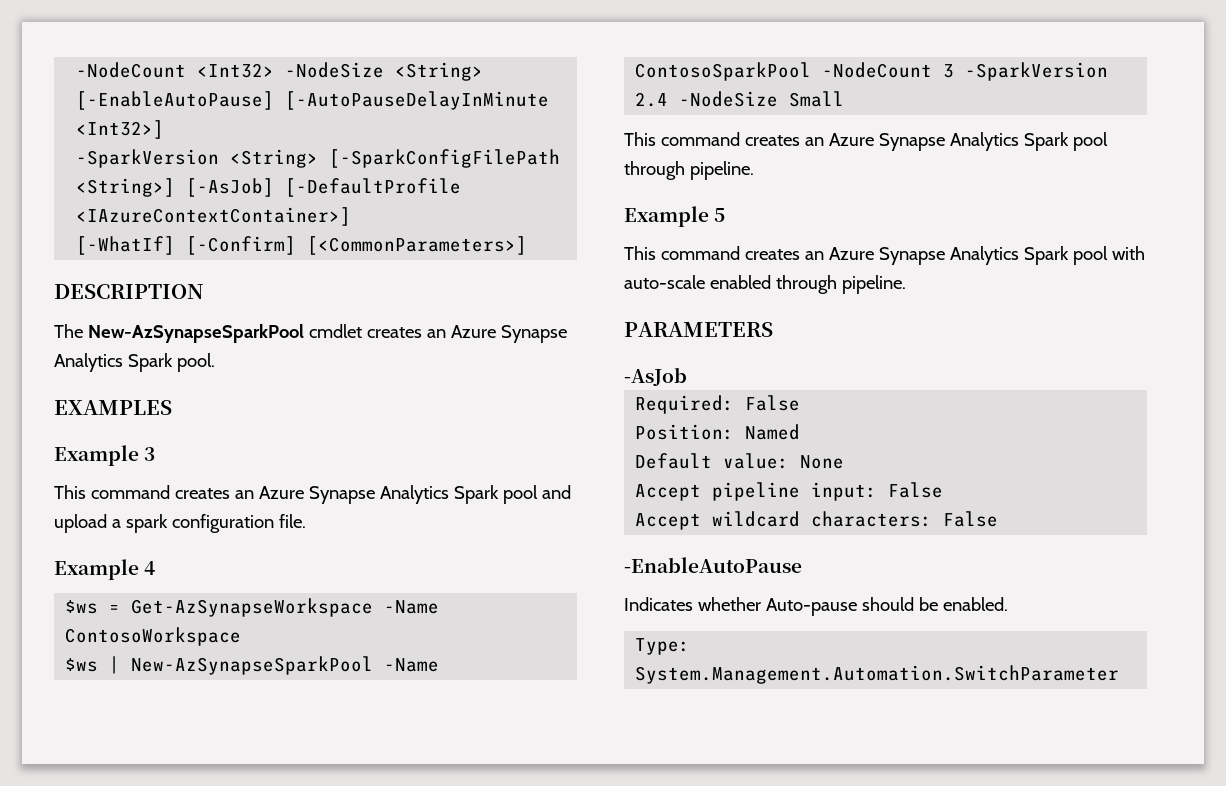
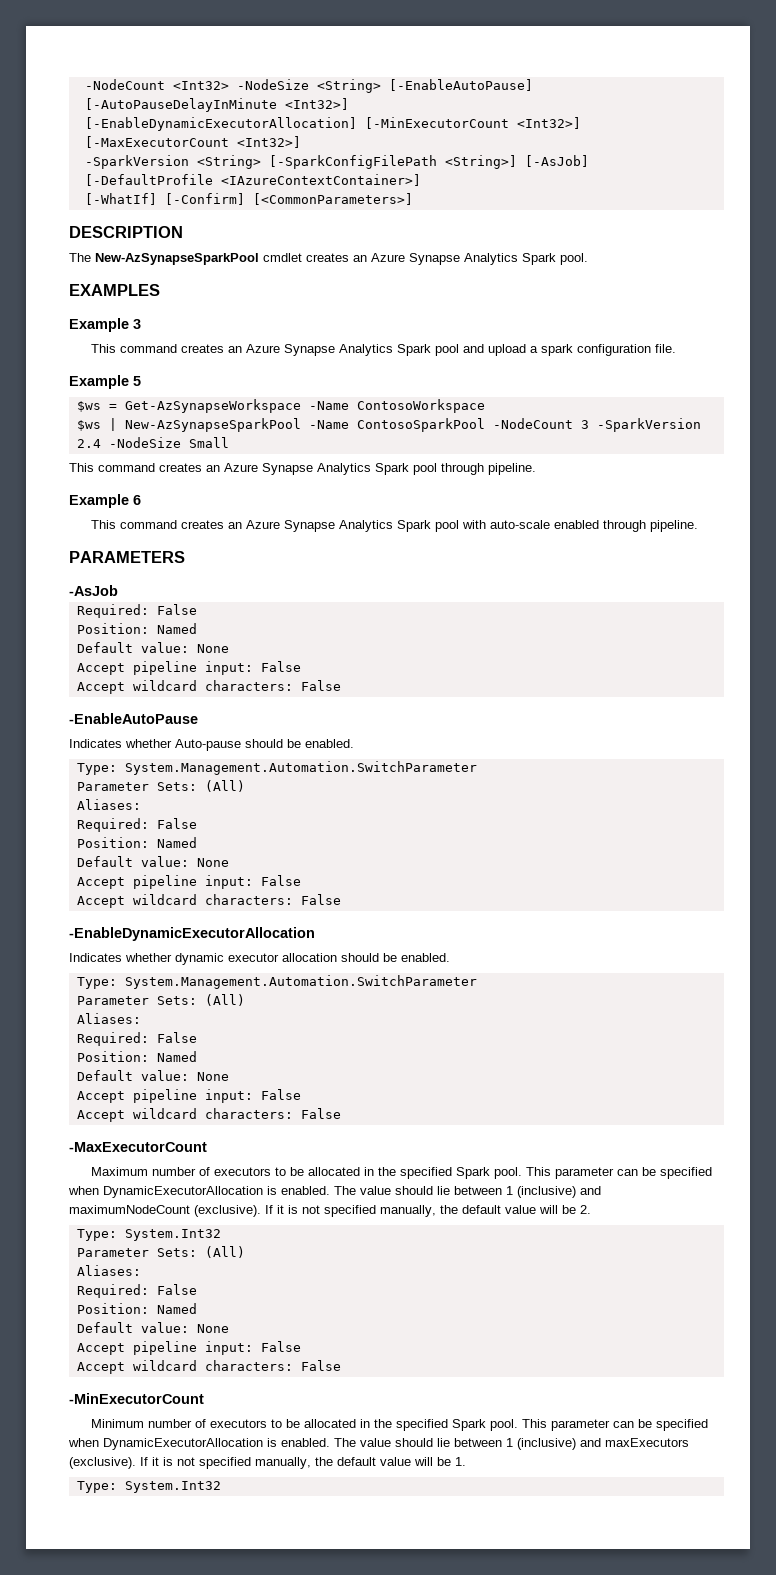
(165, 129) none -> [84,117,581,131] [84,136,301,148] // [-EnableDynamicExecutorAllocation] [-MinExecutorCount <Int32>] [-MaxExecutorCount <Int32>]
[144,561,156,575] 4 -> [133,376,141,386] 5
[714,208,726,222] 5 -> [133,495,141,505] 6
(1120, 674) none -> [76,780,245,792] [76,799,141,810] [76,818,197,832] [76,837,197,848] [76,856,229,867] [76,875,301,889] [76,894,341,908] [69,927,315,941] [69,953,450,965] [76,975,477,989] [76,994,245,1006] [76,1013,141,1024] [76,1032,197,1046] [76,1051,197,1062] [76,1070,229,1081] [76,1089,301,1103] [76,1108,341,1122] [69,1142,207,1152] [90,1167,712,1179] [68,1186,601,1198] [69,1205,591,1217] [76,1229,221,1241] [76,1246,245,1258] [76,1265,141,1276] [76,1284,197,1298] [76,1303,197,1314] [76,1322,229,1333] [76,1341,301,1355] [76,1360,341,1374] [69,1393,204,1404] [90,1419,708,1431] [68,1438,689,1450] [69,1457,466,1469] [76,1481,221,1493] // Parameter Sets: (All) // Aliases: // Required: False // Position: Named // Default value: None // Accept pipeline input: False // Accept wildcard characters: False // -EnableDynamicExecutorAllocation // Indicates whether dynamic executor allocation should be enabled. // Type: System.Management.Automation.SwitchParameter // Parameter Sets: (All) // Aliases: // Required: False // Position: Named // Default value: None // Accept pipeline input: False // Accept wildcard characters: False // -MaxExecutorCount // Maximum number of executors to be allocated in the specified Spark pool. This parameter can be specified when DynamicExecutorAllocation is enabled. The value should lie between 1 (inclusive) and maximumNodeCount (exclusive). If it is not specified manually, the default value will be 2. // Type: System.Int32 // Parameter Sets: (All) // Aliases: // Required: False // Position: Named // Default value: None // Accept pipeline input: False // Accept wildcard characters: False // -MinExecutorCount // Minimum number of executors to be allocated in the specified Spark pool. This parameter can be specified when DynamicExecutorAllocation is enabled. The value should lie between 1 (inclusive) and maxExecutors (exclusive). If it is not specified manually, the default value will be 1. // Type: System.Int32

